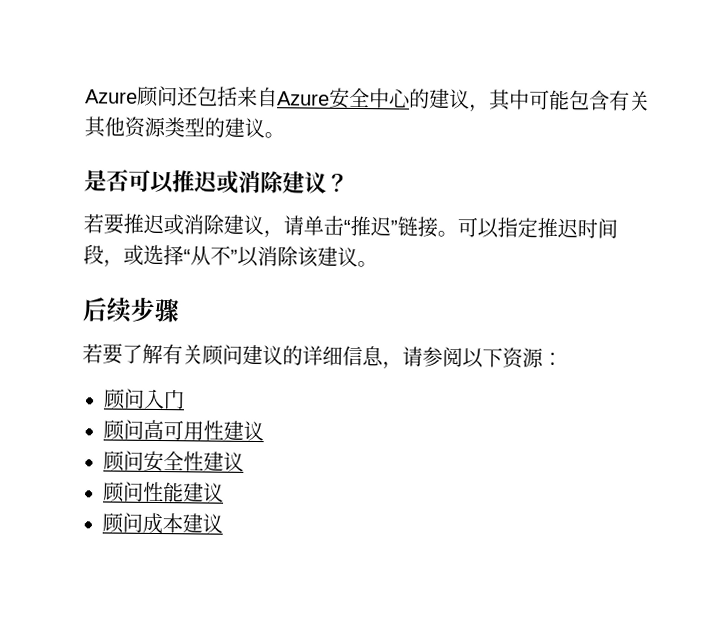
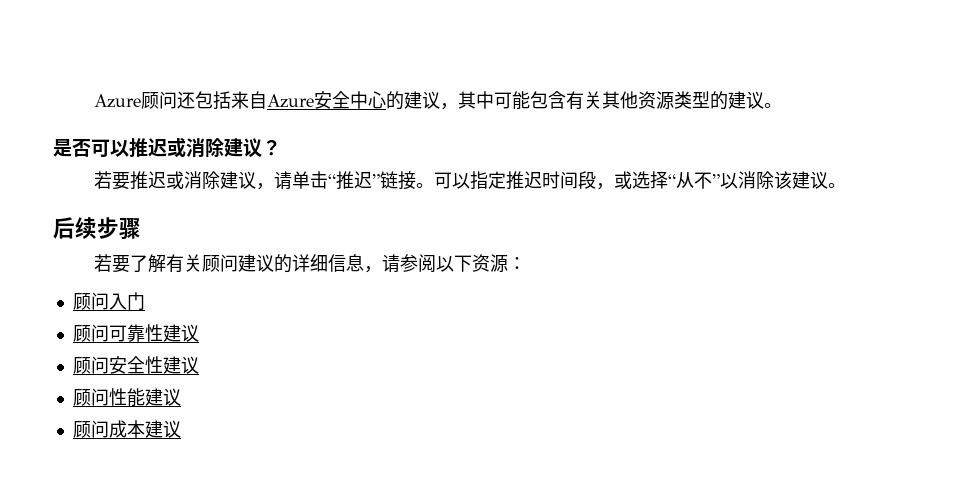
[143,419,204,441] 高可用 -> [108,324,145,342] 可靠

